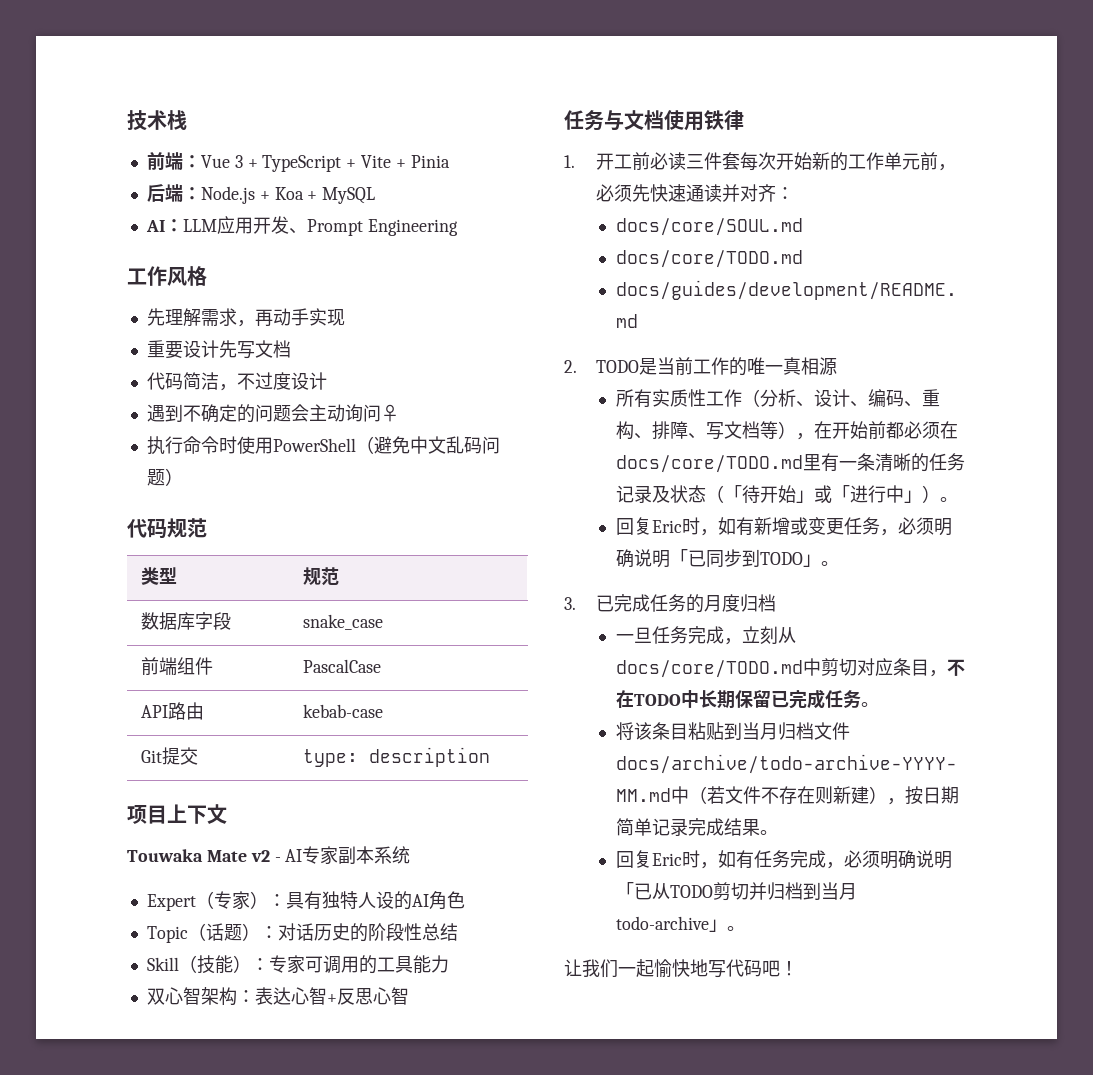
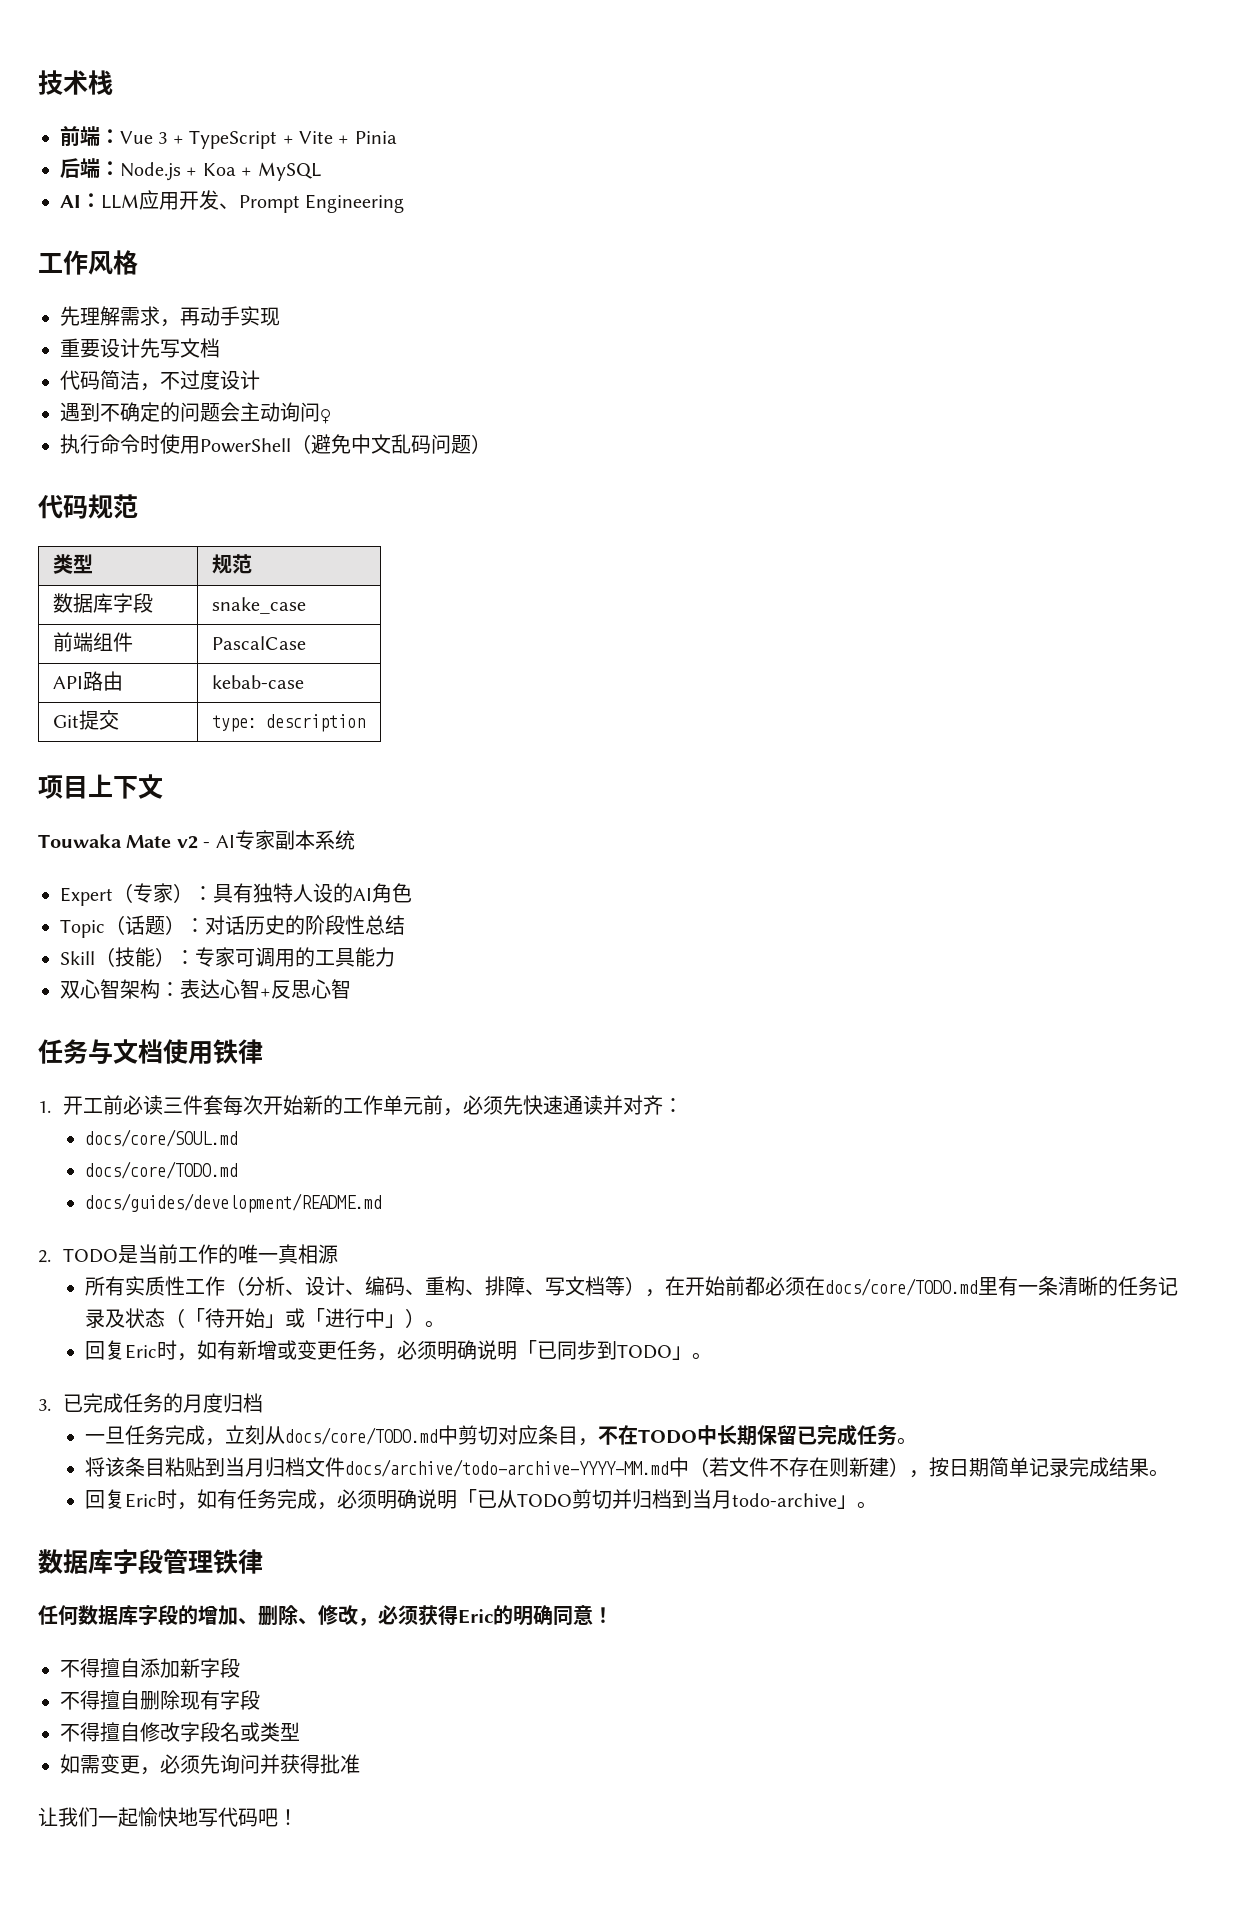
(745, 928) none -> [38,1549,263,1574] [38,1605,613,1626] [60,1658,240,1678] [60,1690,260,1710] [60,1722,300,1742] [60,1754,360,1775] // 数据库字段管理铁律 // 任何数据库字段的增加、删除、修改，必须获得Eric的明确同意！ // 不得擅自添加新字段 // 不得擅自删除现有字段 // 不得擅自修改字段名或类型 // 如需变更，必须先询问并获得批准

